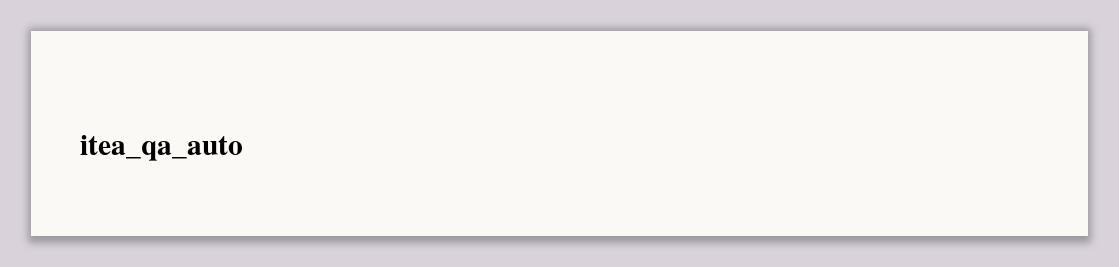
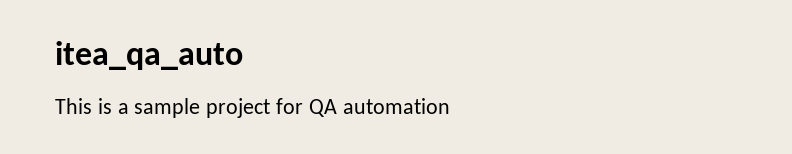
(243, 148) none -> [55,98,450,118] // This is a sample project for QA automation

